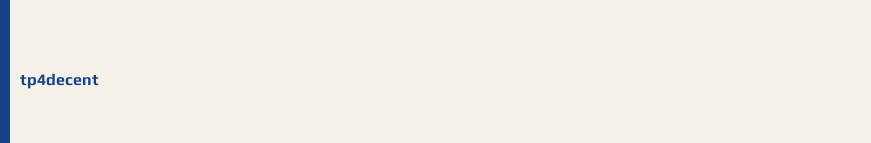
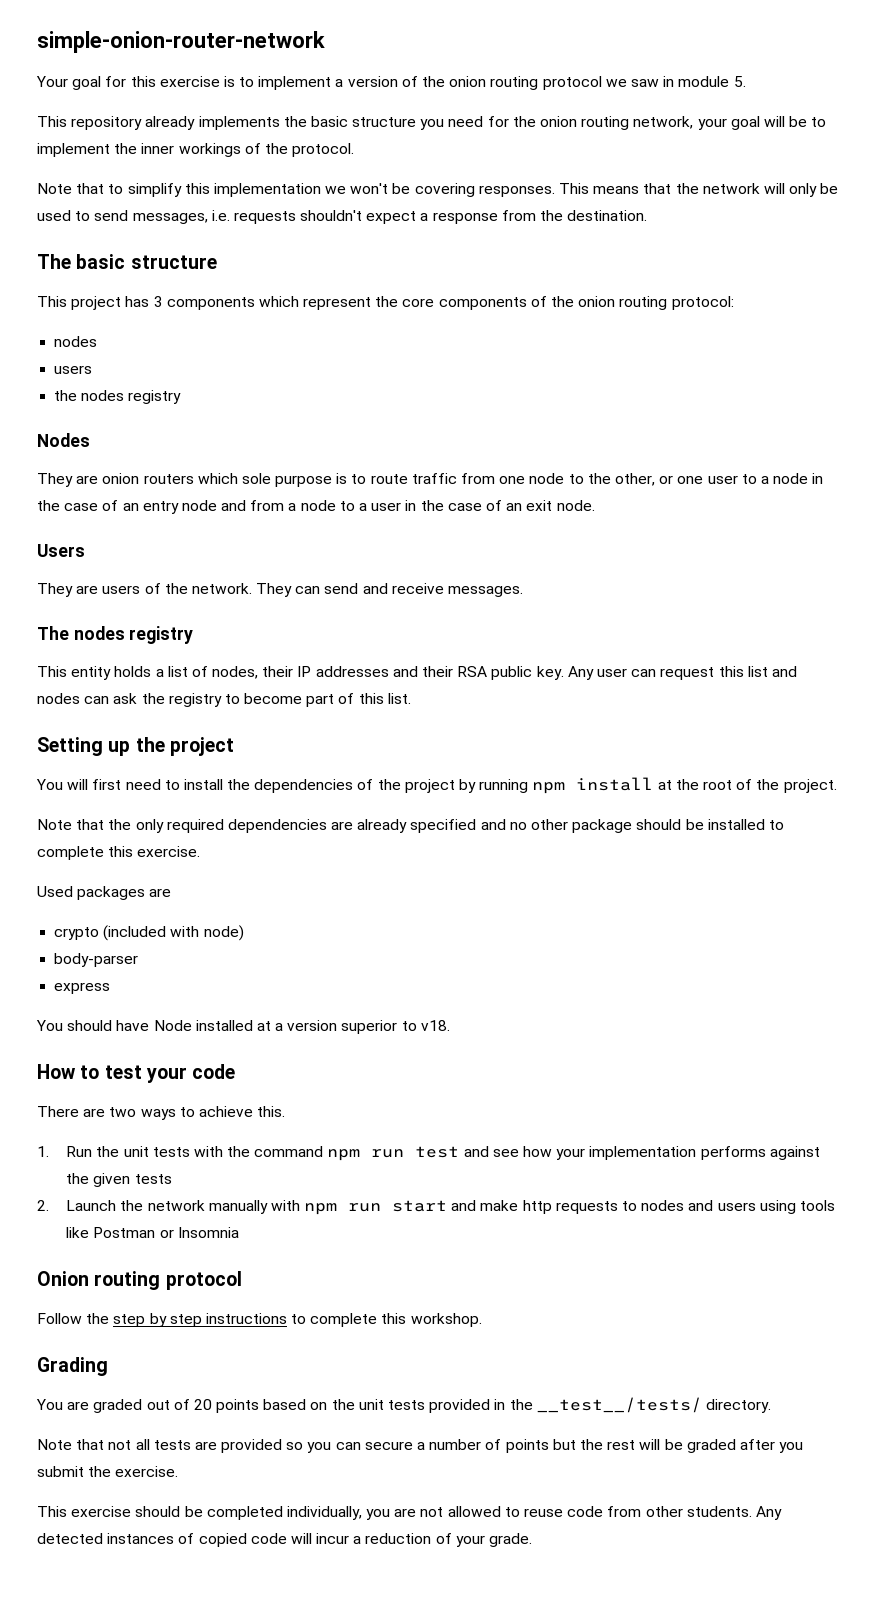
[20,73,99,89] tp4decent -> [37,31,325,53] [36,76,746,90] [37,116,827,130] [37,143,355,157] [37,183,839,197] [37,210,648,224] [37,254,217,269] [37,296,734,310] [54,336,98,347] [54,365,93,374] [54,390,182,404] [37,433,90,447] [37,473,824,487] [37,500,595,514] [37,544,85,557] [37,583,524,597] [37,626,194,644] [37,666,797,680] [37,693,411,707] [37,737,234,756] [36,777,837,794] [37,819,784,833] [37,846,201,860] [37,886,172,900] [54,925,244,941] [54,953,139,967] [54,982,111,994] [36,1020,450,1034] [37,1064,236,1083] [37,1106,286,1120] [37,1146,820,1161] [66,1173,172,1187] [37,1200,835,1215] [66,1227,239,1238] [37,1271,242,1290] [37,1313,482,1327] [37,1357,108,1376] [36,1397,771,1413] [37,1439,804,1453] [37,1466,179,1477] [37,1506,782,1520] [37,1533,533,1547] simple-onion-router-network // Your goal for this exercise is to implement a version of the onion routing protocol we saw in module 5. // This repository already implements the basic structure you need for the onion routing network, your goal will be to implement the inner workings of the protocol. // Note that to simplify this implementation we won't be covering responses. This means that the network will only be used to send messages, i.e. requests shouldn't expect a response from the destination. // The basic structure // This project has 3 components which represent the core components of the onion routing protocol: // nodes // users // the nodes registry // Nodes // They are onion routers which sole purpose is to route traffic from one node to the other, or one user to a node in the case of an entry node and from a node to a user in the case of an exit node. // Users // They are users of the network. They can send and receive messages. // The nodes registry // This entity holds a list of nodes, their IP addresses and their RSA public key. Any user can request this list and nodes can ask the registry to become part of this list. // Setting up the project // You will first need to install the dependencies of the project by running npm install at the root of the project. // Note that the only required dependencies are already specified and no other package should be installed to complete this exercise. // Used packages are // crypto (included with node) // body-parser // express // You should have Node installed at a version superior to v18. // How to test your code // There are two ways to achieve this. // 1. Run the unit tests with the command npm run test and see how your implementation performs against the given tests // 2. Launch the network manually with npm run start and make http requests to nodes and users using tools like Postman or Insomnia // Onion routing protocol // Follow the step by step instructions to complete this workshop. // Grading // You are graded out of 20 points based on the unit tests provided in the __test__/tests/ directory. // Note that not all tests are provided so you can secure a number of points but the rest will be graded after you submit the exercise. // This exercise should be completed individually, you are not allowed to reuse code from other students. Any detected instances of copied code will incur a reduction of your grade.

